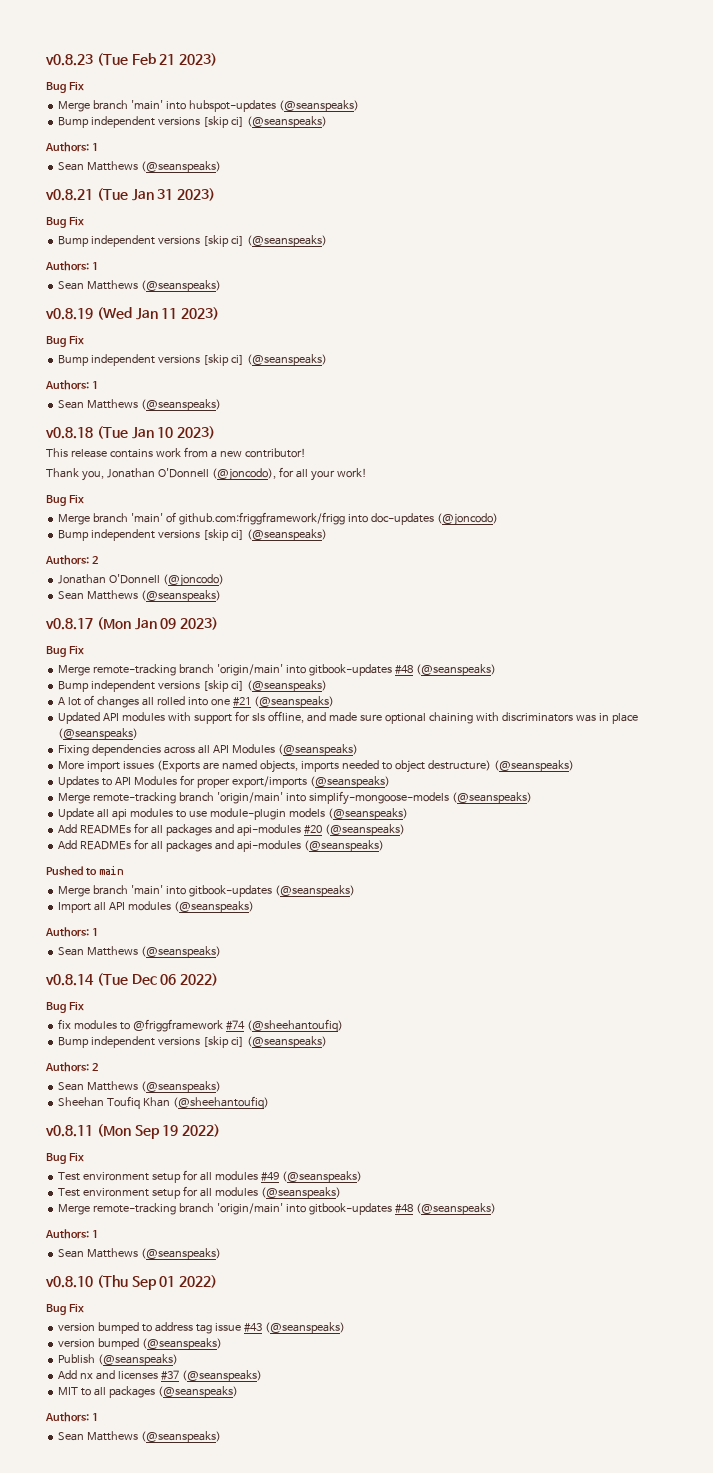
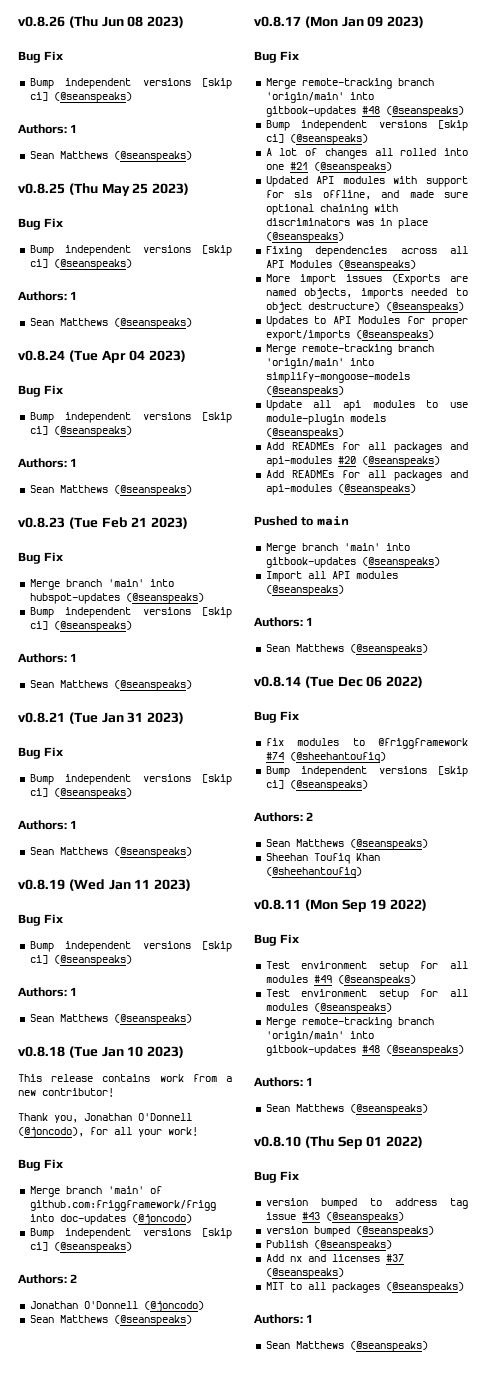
(45, 60) none -> [18,16,185,28] [18,51,64,63] [29,78,232,89] [29,92,132,103] [18,124,78,134] [29,151,192,162] [18,183,190,196] [18,218,64,230] [29,245,232,256] [29,259,132,270] [18,291,78,301] [29,318,192,329] [18,350,187,363] [18,385,64,397] [29,412,232,423] [29,426,132,437] [18,458,78,468] [29,485,192,496] v0.8.26 (Thu Jun 08 2023) // Bug Fix // Bump independent versions [skip ci] (@seanspeaks) // Authors: 1 // Sean Matthews (@seanspeaks) // v0.8.25 (Thu May 25 2023) // Bug Fix // Bump independent versions [skip ci] (@seanspeaks) // Authors: 1 // Sean Matthews (@seanspeaks) // v0.8.24 (Tue Apr 04 2023) // Bug Fix // Bump independent versions [skip ci] (@seanspeaks) // Authors: 1 // Sean Matthews (@seanspeaks) //

